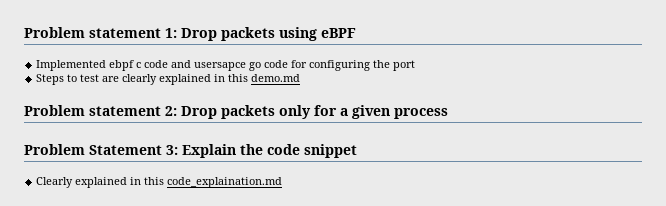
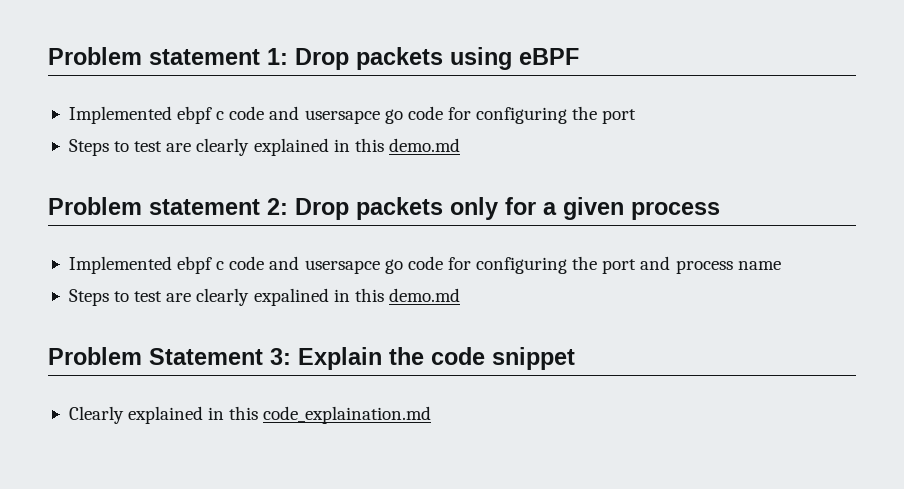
(448, 113) none -> [68,256,781,274] [68,288,460,306] // Implemented ebpf c code and usersapce go code for configuring the port and process name // Steps to test are clearly expalined in this demo.md

